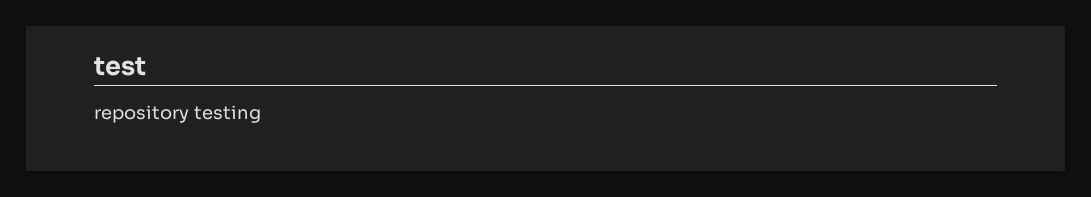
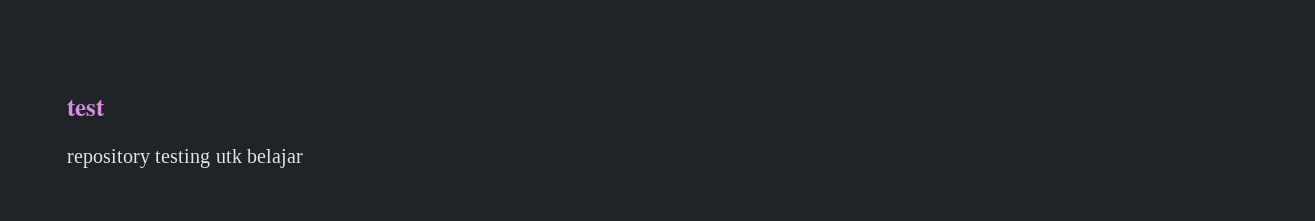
(261, 114) none -> [215,149,304,168] utk belajar

